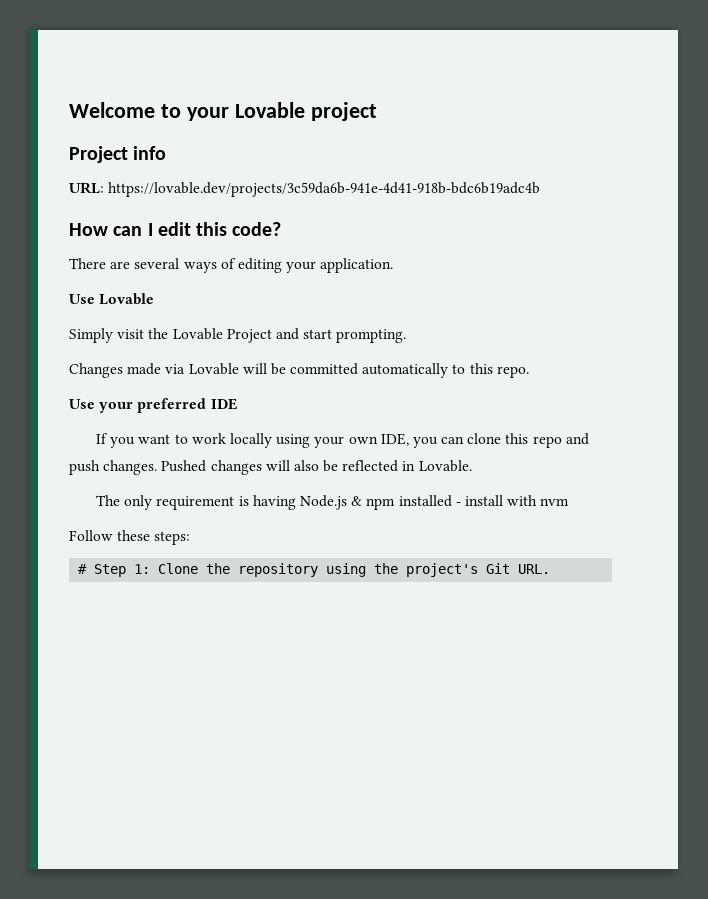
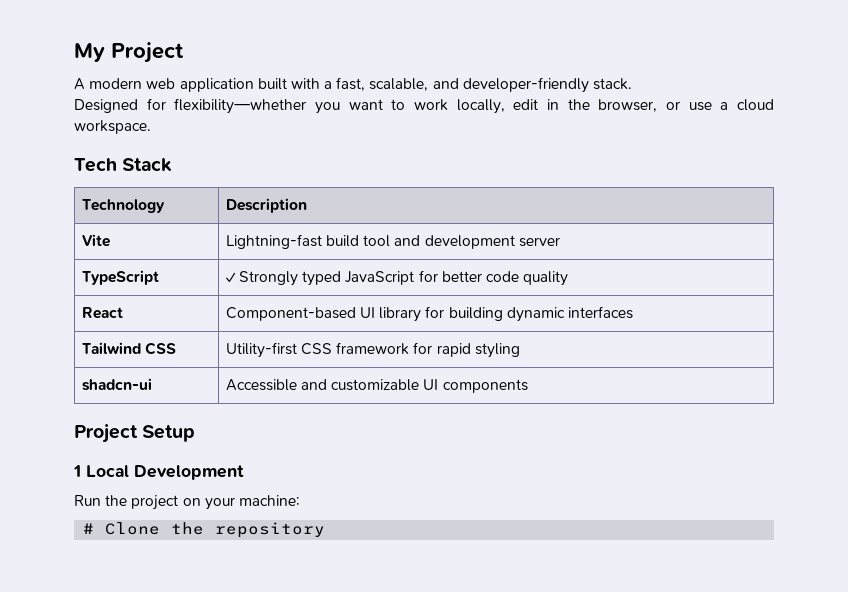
[69,102,377,121] [69,146,167,163] [69,182,541,197] [69,222,282,236] [69,258,394,273] [69,293,155,305] [69,328,407,343] [69,363,529,378] [69,398,237,413] [96,433,589,448] [69,460,472,475] [96,495,570,510] [69,530,191,545] Welcome to your Lovable project // Project info // URL: https://lovable.dev/projects/3c59da6b-941e-4d41-918b-bdc6b19adc4b // How can I edit this code? // There are several ways of editing your application. // Use Lovable // Simply visit the Lovable Project and start prompting. // Changes made via Lovable will be committed automatically to this repo. // Use your preferred IDE // If you want to work locally using your own IDE, you can clone this repo and push changes. Pushed changes will also be reflected in Lovable. // The only requirement is having Node.js & npm installed - install with nvm // Follow these steps: -> [74,42,184,63] [74,77,633,93] [74,98,774,114] [74,120,151,134] [74,158,173,172] [81,199,165,213] [225,198,307,213] [81,234,110,247] [225,234,560,249] [81,270,159,285] [225,270,569,286] [81,307,123,319] [225,306,634,322] [81,342,177,355] [225,342,520,358] [81,378,152,391] [225,379,528,393] [74,424,196,443] [73,465,244,480] [74,495,300,510] My Project // A modern web application built with a fast, scalable, and developer-friendly stack. // Designed for flexibility—whether you want to work locally, edit in the browser, or use a cloud workspace. // Tech Stack // Technology | Description // Vite | Lightning-fast build tool and development server // TypeScript | ✓ Strongly typed JavaScript for better code quality // React | Component-based UI library for building dynamic interfaces // Tailwind CSS | Utility-first CSS framework for rapid styling // shadcn-ui | Accessible and customizable UI components // Project Setup // 1 Local Development // Run the project on your machine:
[94,564,151,577] Step 1: -> (95, 528) none
[326,563,551,577] using the project's Git URL. -> (326, 530) none

